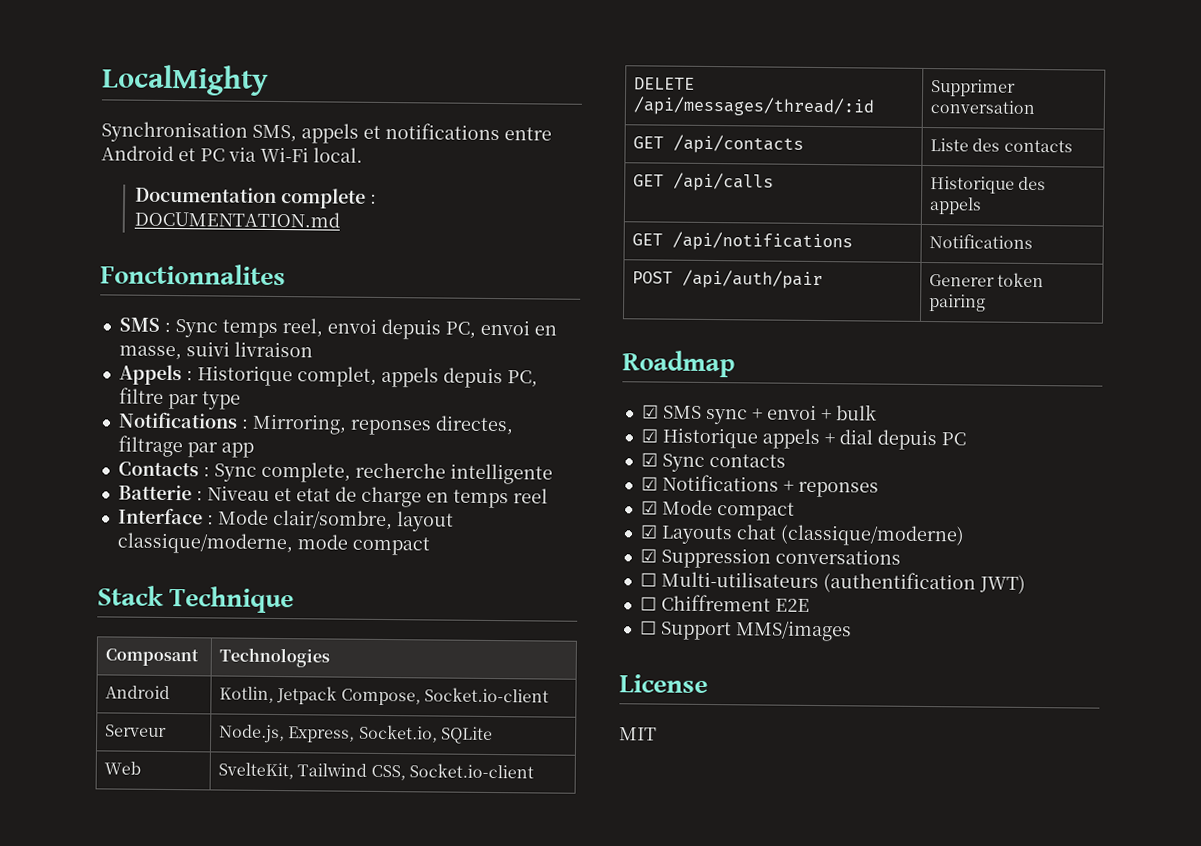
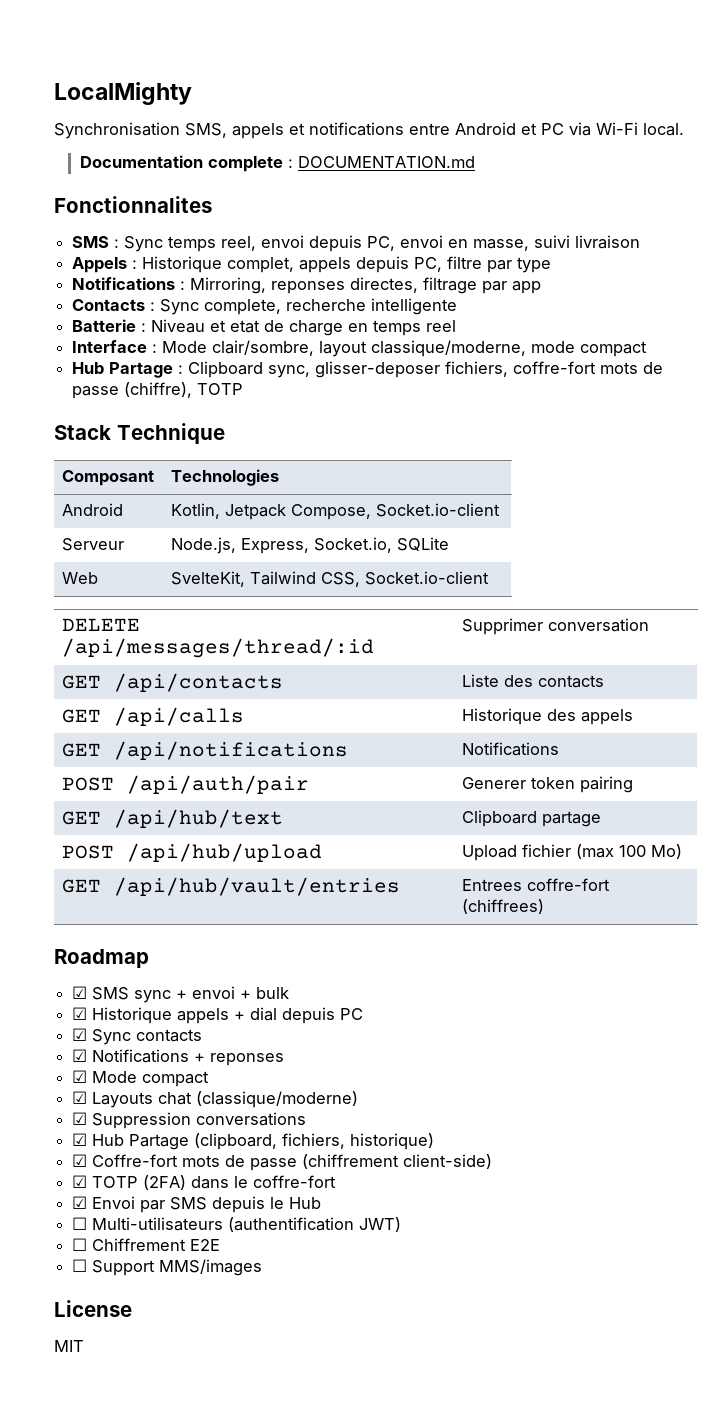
(430, 546) none -> [72,361,664,378] [72,382,244,399] // Hub Partage : Clipboard sync, glisser-deposer fichiers, coffre-fort mots de passe (chiffre), TOTP
(987, 303) none -> [62,809,284,828] [462,810,602,827] [62,843,323,862] [462,844,683,861] [62,877,401,896] [462,878,611,891] [462,899,545,914] // GET /api/hub/text | Clipboard partage // POST /api/hub/upload | Upload fichier (max 100 Mo) // GET /api/hub/vault/entries | Entrees coffre-fort (chiffrees)
(901, 556) none -> [72,1133,435,1150] [72,1154,493,1171] [72,1175,337,1190] [72,1196,322,1213] // ☑ Hub Partage (clipboard, fichiers, historique) // ☑ Coffre-fort mots de passe (chiffrement client-side) // ☑ TOTP (2FA) dans le coffre-fort // ☑ Envoi par SMS depuis le Hub

